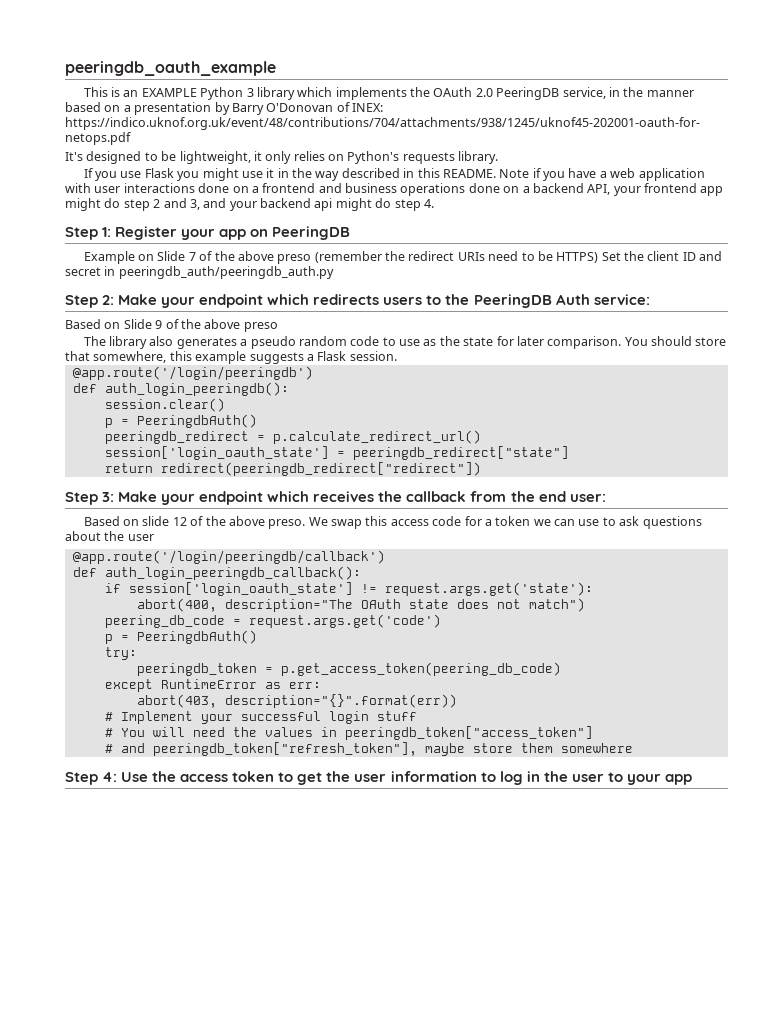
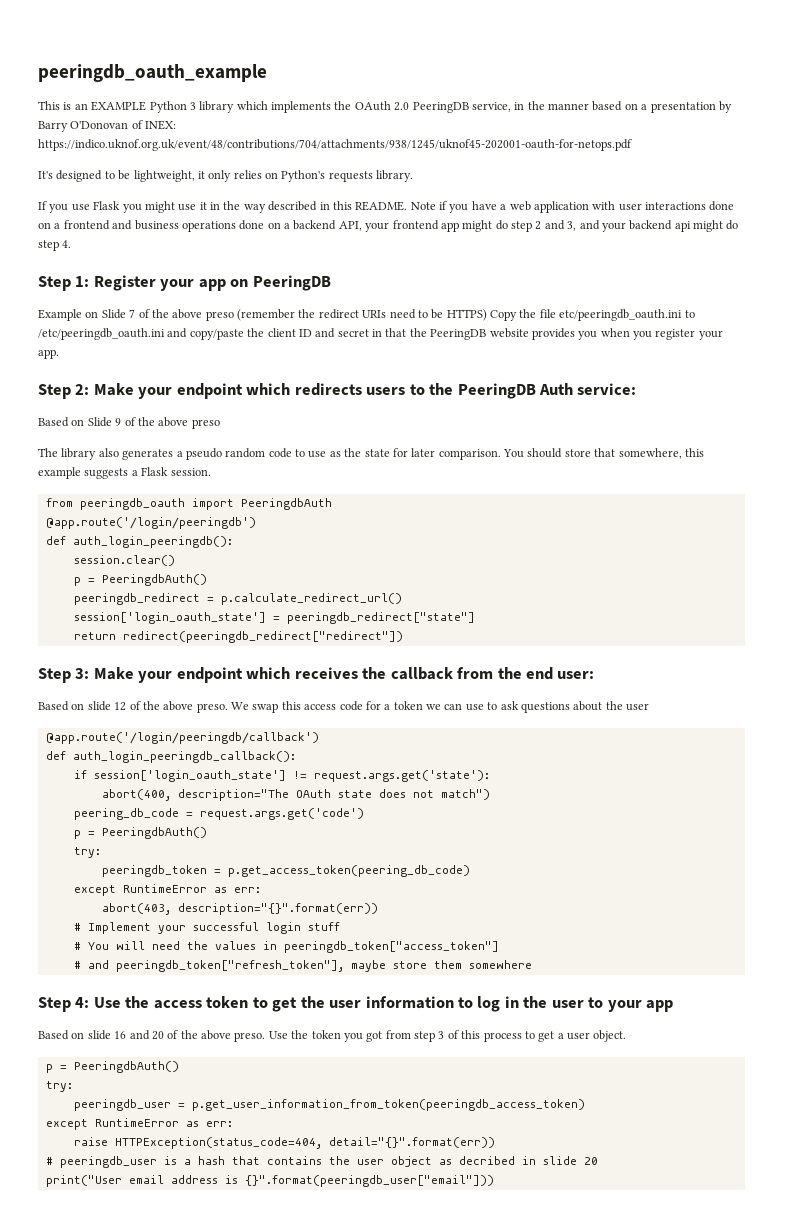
[601,252,621,261] Set -> [490,309,695,321] [38,328,244,340] Copy the file etc/peeringdb_oauth.ini to /etc/peeringdb_oauth.ini and copy/paste
[118,266,334,279] peeringdb_auth/peeringdb_auth.py -> [385,328,723,340] [38,349,59,359] that the PeeringDB website provides you when you register your app.
(397, 356) none -> [45,498,332,510] // from peeringdb_oauth import PeeringdbAuth
(692, 779) none -> [38,1030,627,1042] [45,1061,179,1073] [45,1081,73,1092] [73,1099,585,1111] [45,1118,233,1130] [73,1137,495,1149] [45,1156,598,1168] [45,1175,494,1187] // Based on slide 16 and 20 of the above preso. Use the token you got from step 3 of this process to get a user object. // p = PeeringdbAuth() // try: // peeringdb_user = p.get_user_information_from_token(peeringdb_access_token) // except RuntimeError as err: // raise HTTPException(status_code=404, detail="{}".format(err)) // # peeringdb_user is a hash that contains the user object as decribed in slide 20 // print("User email address is {}".format(peeringdb_user["email"]))

